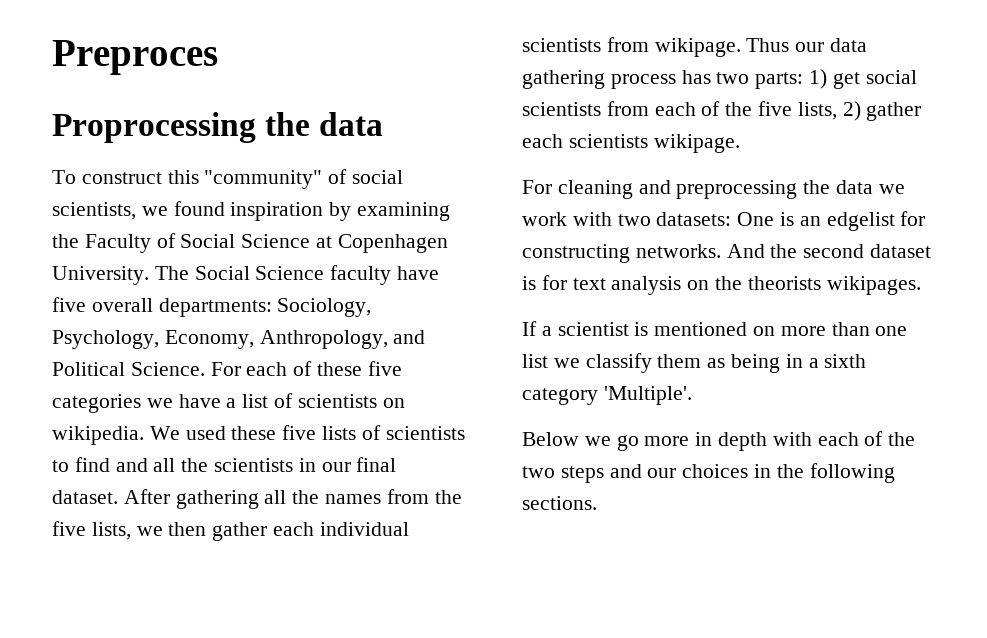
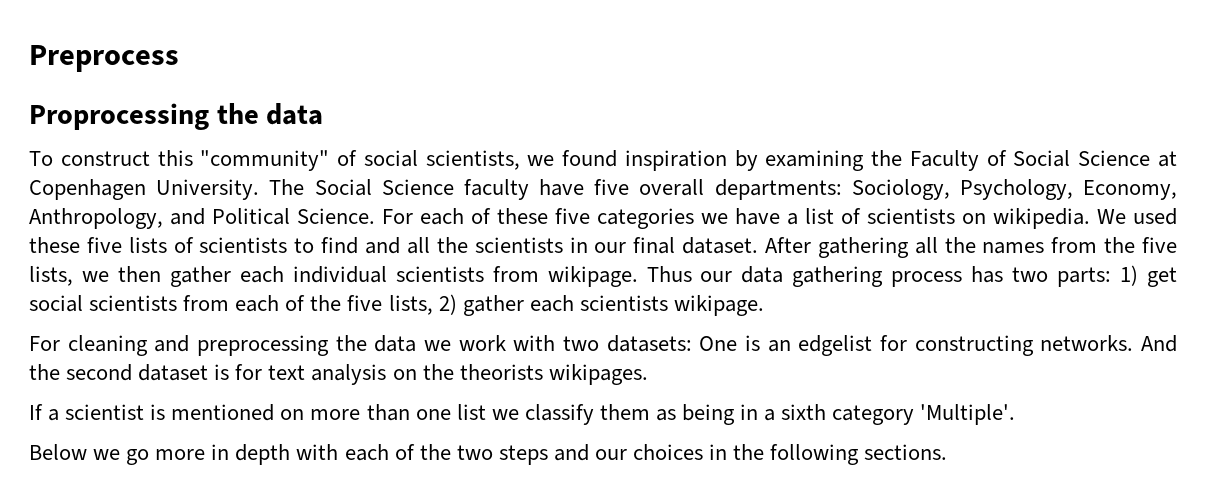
[52,40,218,75] Preproces -> [29,45,179,72] Preprocess

